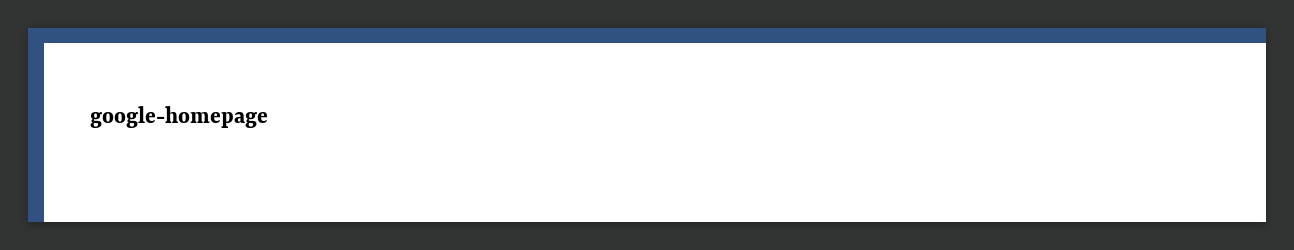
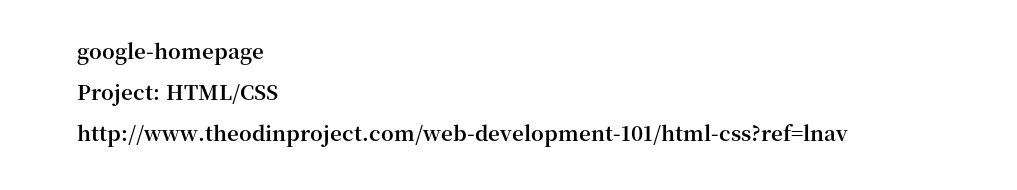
(268, 117) none -> [77,84,278,106] [77,124,848,147] // Project: HTML/CSS // http://www.theodinproject.com/web-development-101/html-css?ref=lnav

